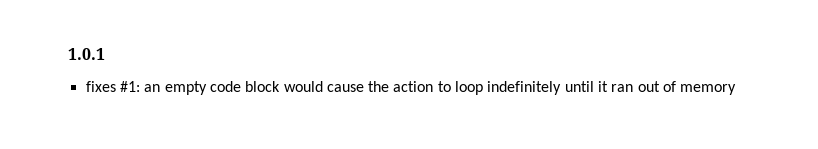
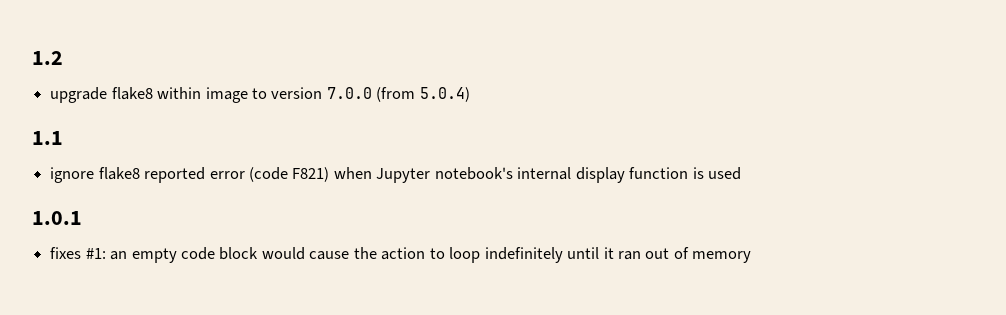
(68, 54) none -> [32,51,63,65] [50,87,470,103] [32,131,63,145] [50,167,742,183] 1.2 // upgrade flake8 within image to version 7.0.0 (from 5.0.4) // 1.1 // ignore flake8 reported error (code F821) when Jupyter notebook's internal display function is used //

